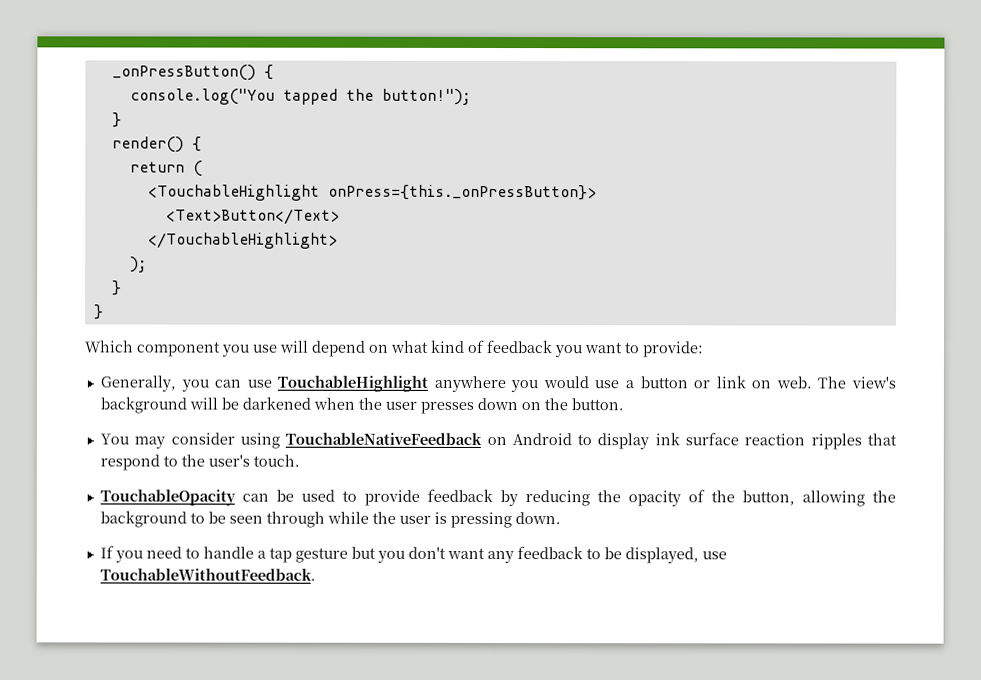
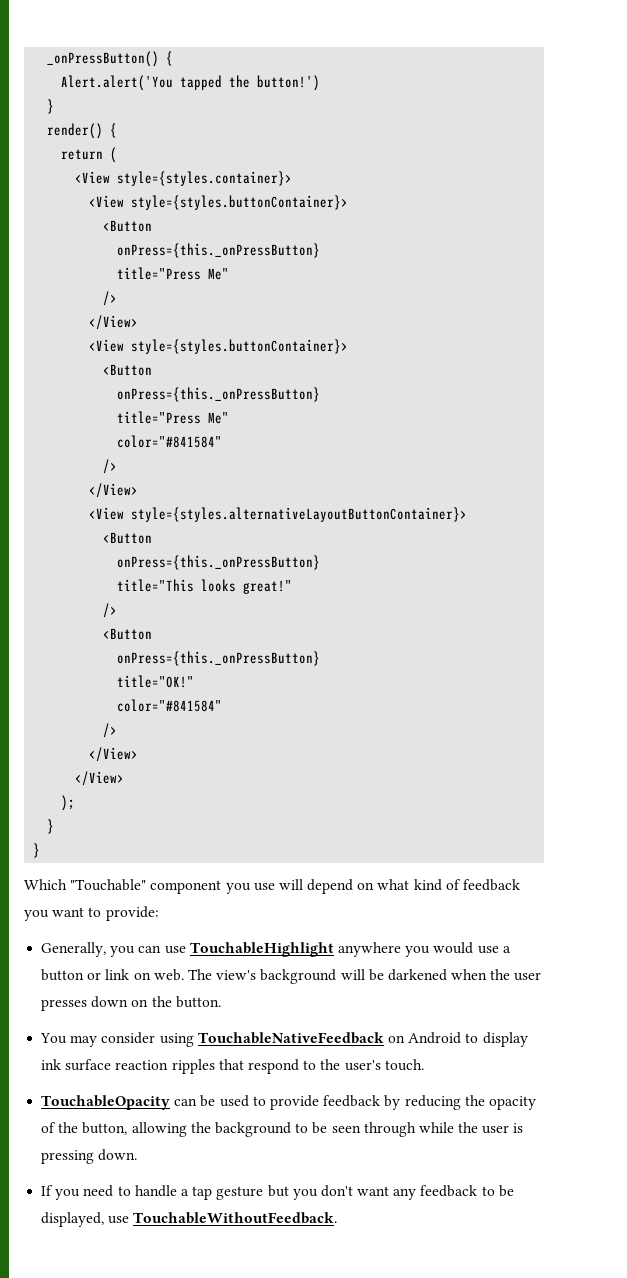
[129,88,275,105] console.log("You -> [61,75,174,91] Alert.alert('You
[381,88,471,105] button!"); -> [257,75,321,91] button!')
[147,184,597,201] [165,208,340,225] [147,232,338,249] <TouchableHighlight onPress={this._onPressButton}> // <Text>Button</Text> // </TouchableHighlight> -> [75,171,293,186] [89,195,349,210] [103,220,153,232] [117,243,321,258] [117,267,230,280] [103,291,118,306] [89,315,139,330] [89,339,349,354] [103,364,153,376] [117,387,321,402] [117,411,230,424] [117,435,223,448] [103,459,118,474] [89,483,139,498] [89,507,468,522] [103,532,153,544] [117,555,321,570] [117,579,293,594] [103,603,118,618] [103,628,153,640] [117,651,321,666] [117,675,195,688] [117,699,223,712] [103,723,118,738] [89,747,139,762] [75,771,125,786] <View style={styles.container}> // <View style={styles.buttonContainer}> // <Button // onPress={this._onPressButton} // title="Press Me" // /> // </View> // <View style={styles.buttonContainer}> // <Button // onPress={this._onPressButton} // title="Press Me" // color="#841584" // /> // </View> // <View style={styles.alternativeLayoutButtonContainer}> // <Button // onPress={this._onPressButton} // title="This looks great!" // /> // <Button // onPress={this._onPressButton} // title="OK!" // color="#841584" // /> // </View> // </View>
(133, 346) none -> [70,879,147,891] "Touchable"

